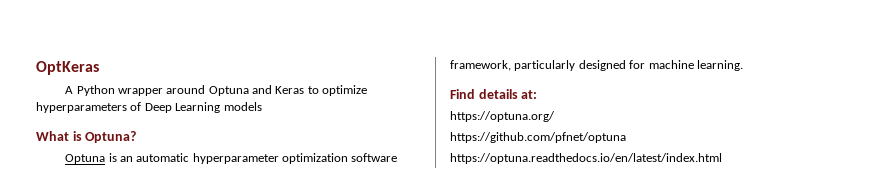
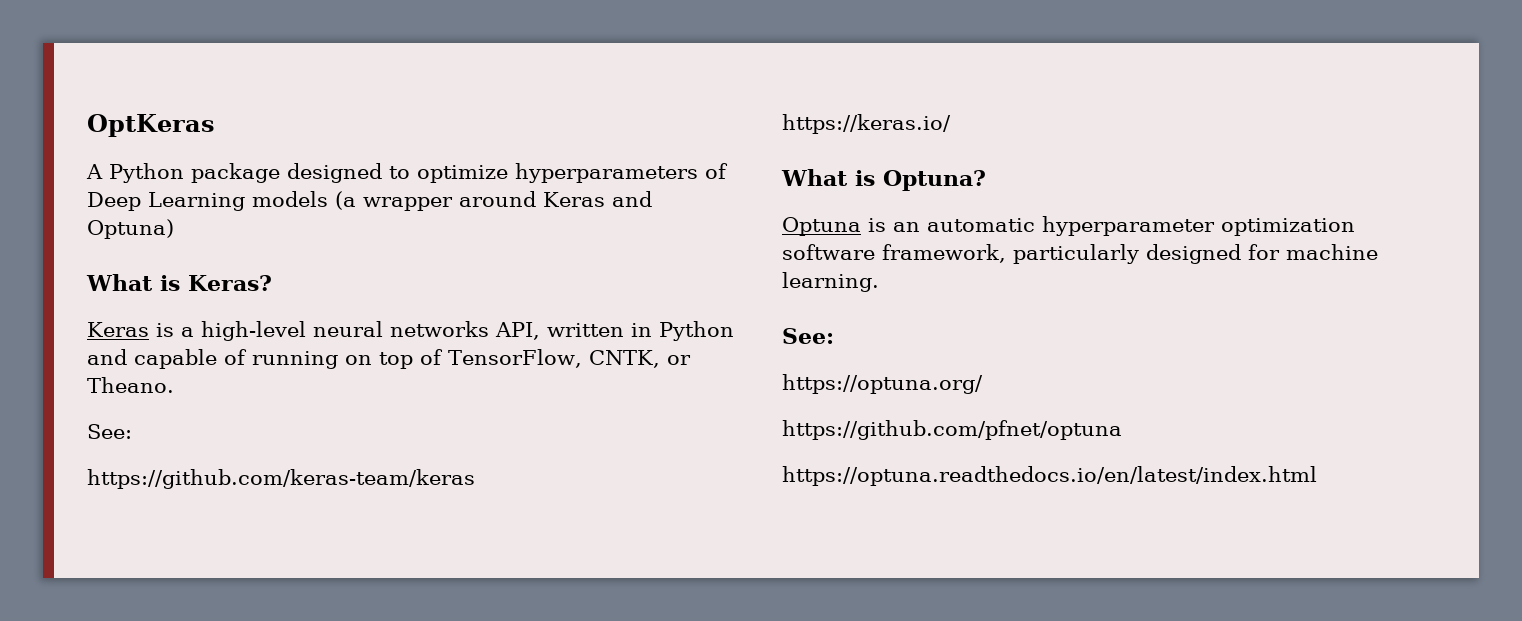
[117,85,305,96] wrapper around Optuna and Keras -> [191,163,382,183] package designed
(262, 106) none -> [335,191,652,211] [87,219,174,239] [86,274,272,291] [87,321,734,341] [87,349,691,369] [87,377,174,393] [87,424,132,439] [87,469,475,489] [782,114,951,134] (a wrapper around Keras and Optuna) // What is Keras? // Keras is a high-level neural networks API, written in Python and capable of running on top of TensorFlow, CNTK, or Theano. // See: // https://github.com/keras-team/keras // https://keras.io/
[450,89,538,99] Find details at: -> [782,328,834,344] See:

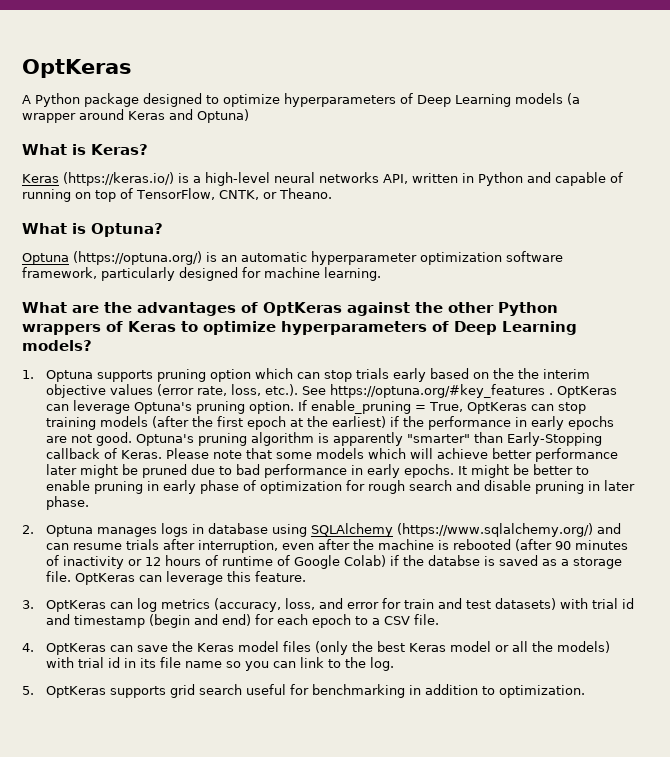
(149, 329) none -> [63,172,174,186] (https://keras.io/)
[87,424,132,439] [87,469,475,489] [782,114,951,134] // See: // https://github.com/keras-team/keras // https://keras.io/ -> (332, 193) none
(861, 226) none -> [73,251,202,265] (https://optuna.org/)
[782,328,834,344] [782,374,983,394] [782,420,1122,440] [782,466,1317,486] See: // https://optuna.org/ // https://github.com/pfnet/optuna // https://optuna.readthedocs.io/en/latest/index.html -> [22,302,558,316] [22,321,577,335] [22,340,92,351] [22,368,590,382] [45,384,617,398] [45,400,586,414] [45,416,614,430] [45,432,602,446] [45,448,618,462] [45,464,589,478] [45,480,635,494] [45,496,89,510] [22,523,621,537] [45,539,628,553] [45,555,622,569] [45,571,306,585] [22,598,634,612] [45,614,439,628] [22,641,610,655] [45,657,394,671] [22,684,585,698] What are the advantages of OptKeras against the other Python wrappers of Keras to optimize hyperparameters of Deep Learning models? // 1. Optuna supports pruning option which can stop trials early based on the the interim objective values (error rate, loss, etc.). See https://optuna.org/#key_features . OptKeras can leverage Optuna's pruning option. If enable_pruning = True, OptKeras can stop training models (after the first epoch at the earliest) if the performance in early epochs are not good. Optuna's pruning algorithm is apparently "smarter" than Early-Stopping callback of Keras. Please note that some models which will achieve better performance later might be pruned due to bad performance in early epochs. It might be better to enable pruning in early phase of optimization for rough search and disable pruning in later phase. // 2. Optuna manages logs in database using SQLAlchemy (https://www.sqlalchemy.org/) and can resume trials after interruption, even after the machine is rebooted (after 90 minutes of inactivity or 12 hours of runtime of Google Colab) if the databse is saved as a storage file. OptKeras can leverage this feature. // 3. OptKeras can log metrics (accuracy, loss, and error for train and test datasets) with trial id and timestamp (begin and end) for each epoch to a CSV file. // 4. OptKeras can save the Keras model files (only the best Keras model or all the models) with trial id in its file name so you can link to the log. // 5. OptKeras supports grid search useful for benchmarking in addition to optimization.

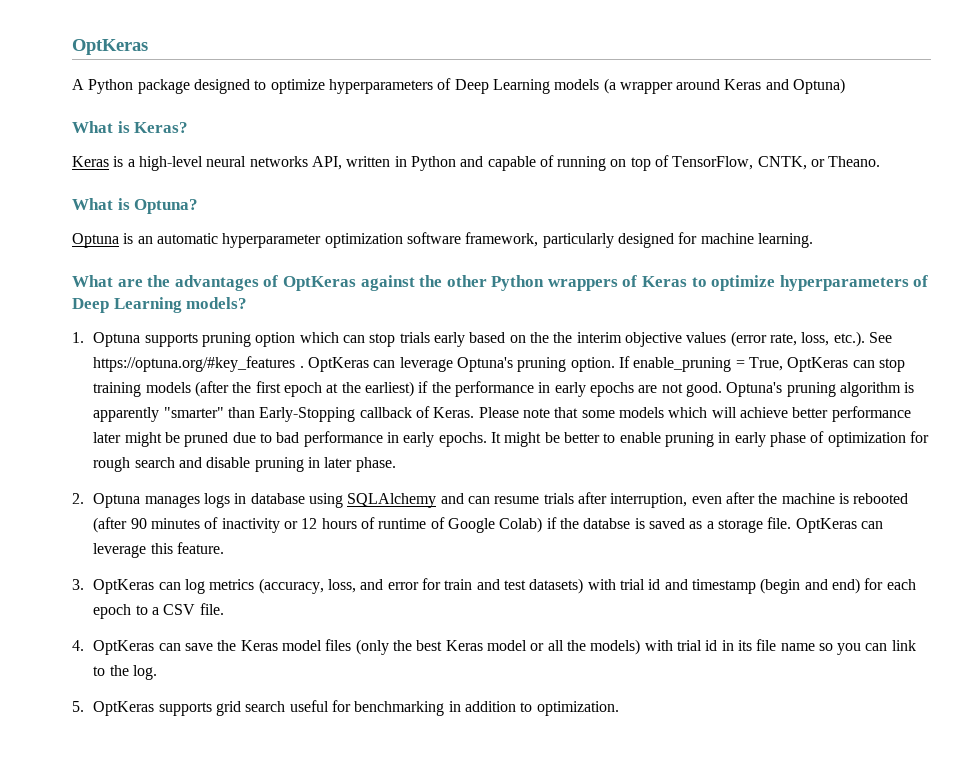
[63,172,174,186] (https://keras.io/) -> (109, 161) none
[73,251,202,265] (https://optuna.org/) -> (119, 240) none
[396,523,593,537] (https://www.sqlalchemy.org/) -> (437, 500) none

